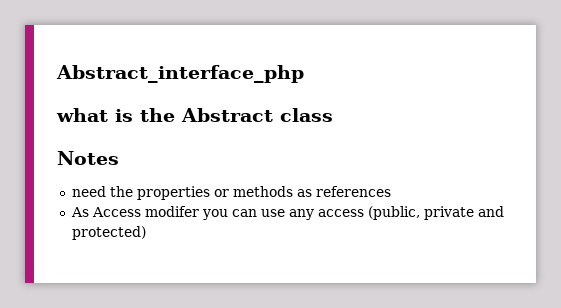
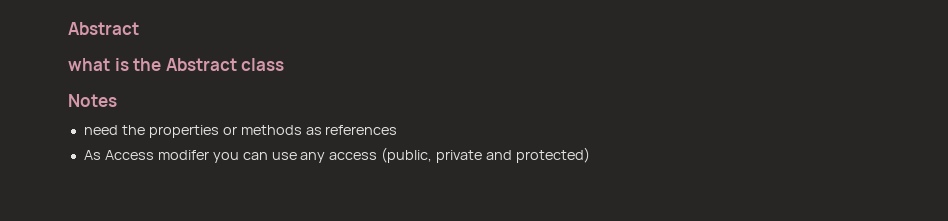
[56,65,304,83] Abstract_interface_php -> [68,22,139,35] Abstract

